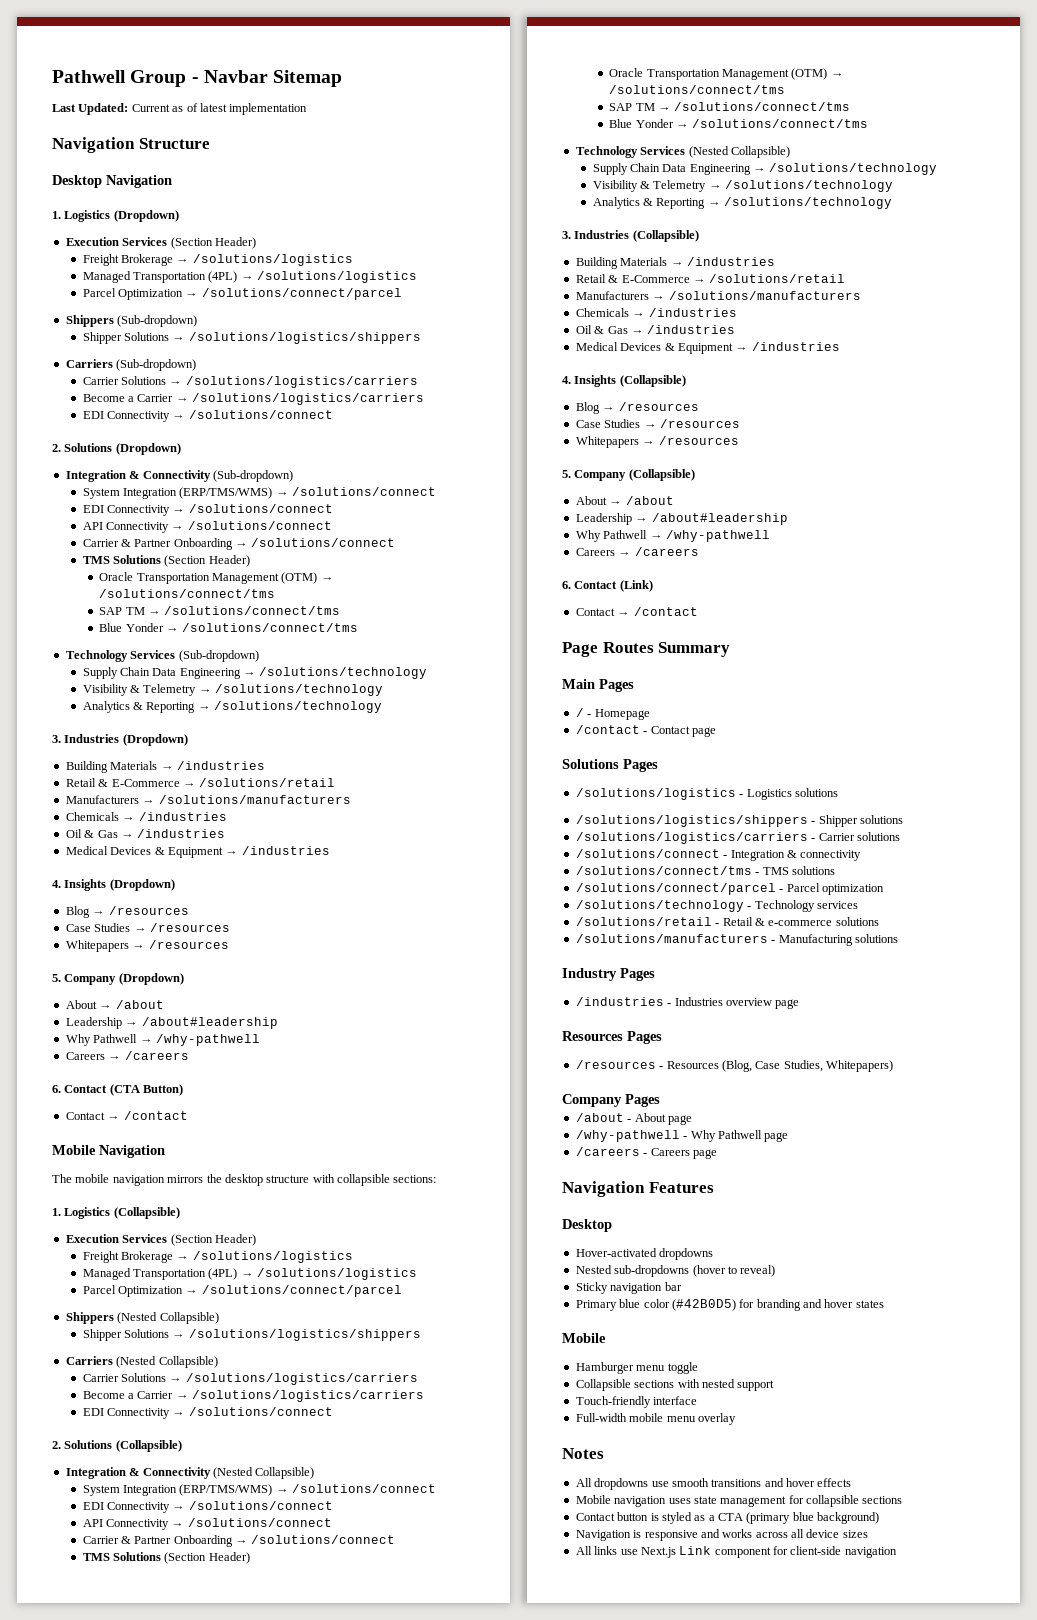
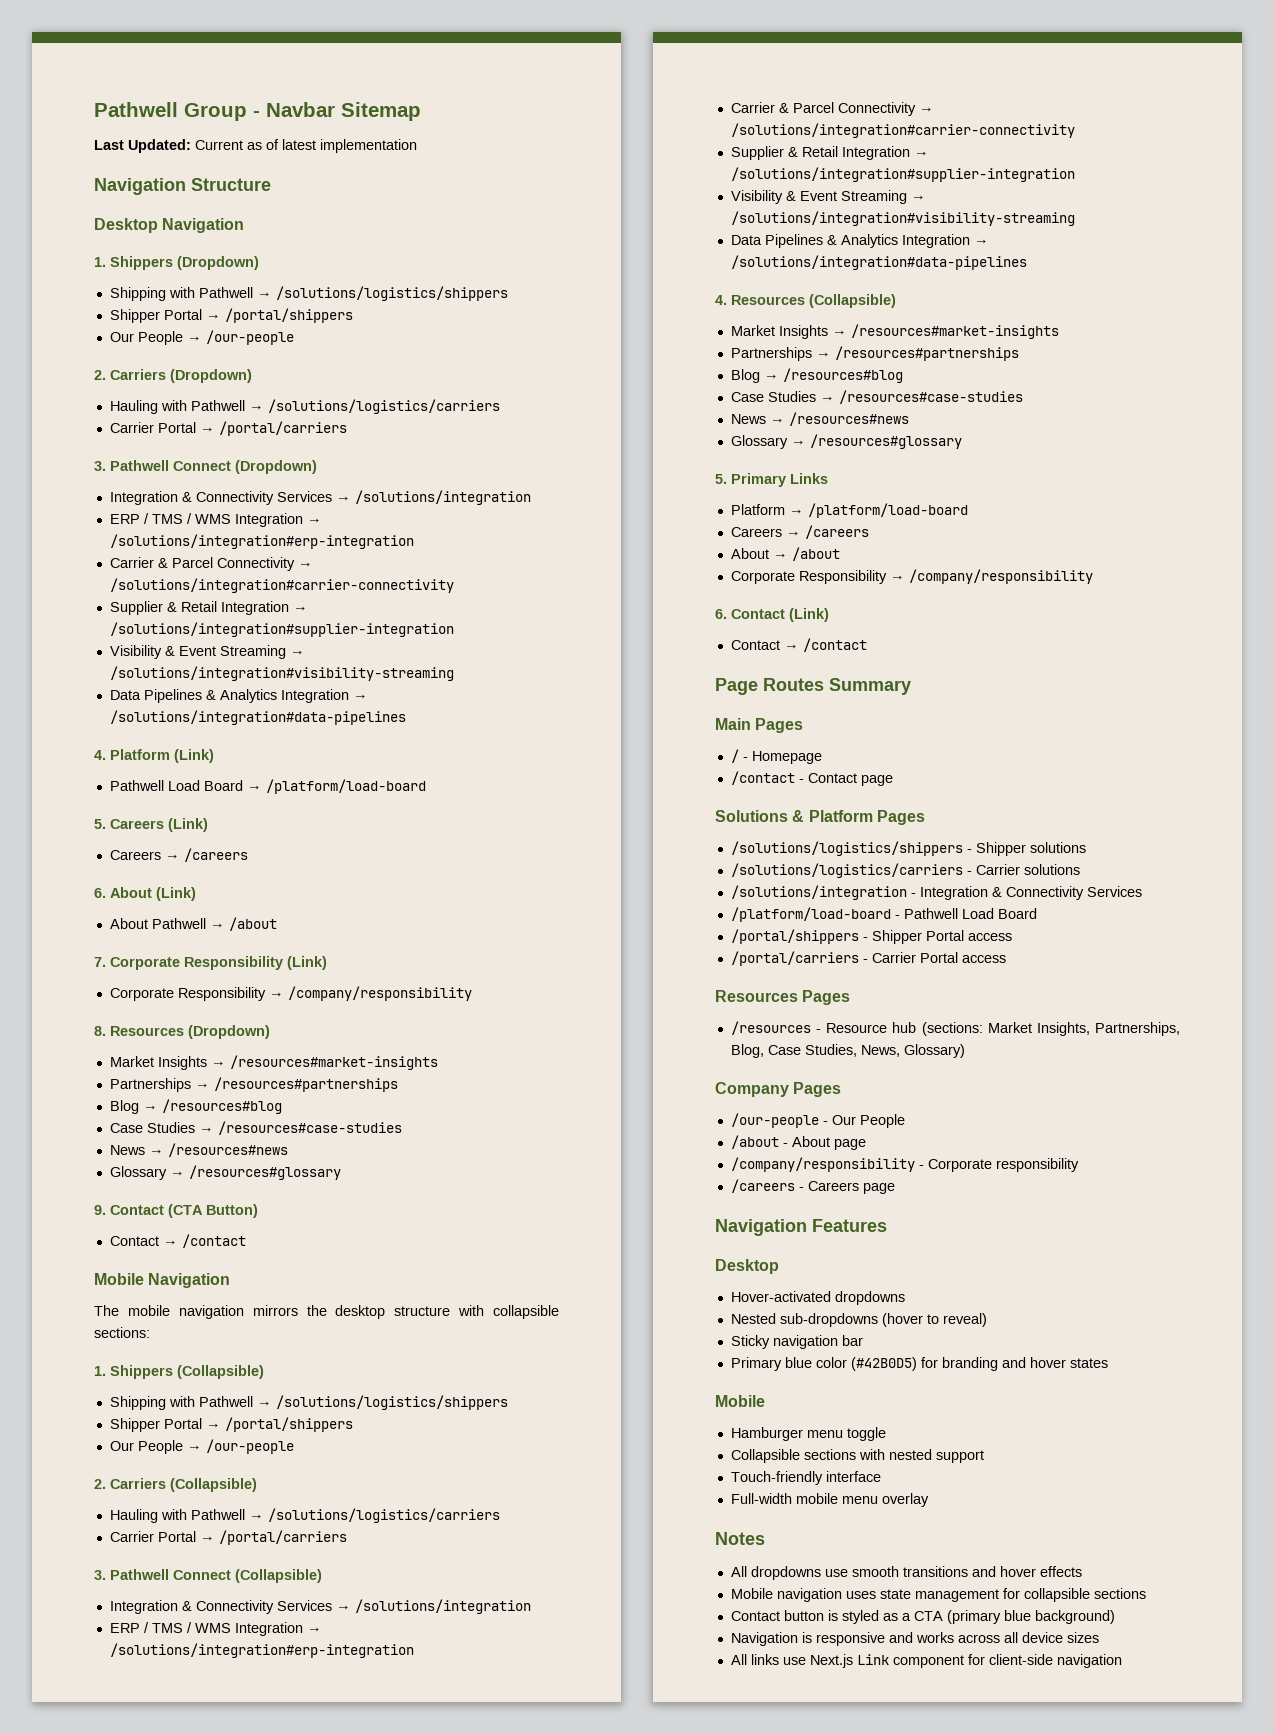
[64,210,179,222] [65,237,256,249] [82,254,353,266] [82,271,418,283] [82,288,402,300] [65,315,198,327] [82,332,421,344] [65,359,197,371] [82,376,418,388] [82,393,425,405] [82,410,333,422] [52,443,181,455] [65,470,293,482] [82,487,437,499] [82,504,333,516] [82,521,332,533] [82,538,396,550] [82,555,250,567] [99,572,334,584] [99,589,276,598] [99,606,341,615] [99,623,359,632] [65,650,259,662] [82,667,428,679] [82,684,384,696] [82,701,383,713] [52,734,188,746] [65,761,265,773] [65,778,336,787] [65,795,351,804] [65,812,227,821] [65,829,226,838] [65,846,330,858] [52,879,175,891] [65,906,189,918] [65,923,230,932] [65,940,229,952] [52,973,184,985] [65,1000,164,1009] [65,1017,278,1029] [65,1034,260,1046] [65,1051,189,1060] [52,1085,61,1093] Logistics (Dropdown) // Execution Services (Section Header) // Freight Brokerage → /solutions/logistics // Managed Transportation (4PL) → /solutions/logistics // Parcel Optimization → /solutions/connect/parcel // Shippers (Sub-dropdown) // Shipper Solutions → /solutions/logistics/shippers // Carriers (Sub-dropdown) // Carrier Solutions → /solutions/logistics/carriers // Become a Carrier → /solutions/logistics/carriers // EDI Connectivity → /solutions/connect // 2. Solutions (Dropdown) // Integration & Connectivity (Sub-dropdown) // System Integration (ERP/TMS/WMS) → /solutions/connect // EDI Connectivity → /solutions/connect // API Connectivity → /solutions/connect // Carrier & Partner Onboarding → /solutions/connect // TMS Solutions (Section Header) // Oracle Transportation Management (OTM) → /solutions/connect/tms // SAP TM → /solutions/connect/tms // Blue Yonder → /solutions/connect/tms // Technology Services (Sub-dropdown) // Supply Chain Data Engineering → /solutions/technology // Visibility & Telemetry → /solutions/technology // Analytics & Reporting → /solutions/technology // 3. Industries (Dropdown) // Building Materials → /industries // Retail & E-Commerce → /solutions/retail // Manufacturers → /solutions/manufacturers // Chemicals → /industries // Oil & Gas → /industries // Medical Devices & Equipment → /industries // 4. Insights (Dropdown) // Blog → /resources // Case Studies → /resources // Whitepapers → /resources // 5. Company (Dropdown) // About → /about // Leadership → /about#leadership // Why Pathwell → /why-pathwell // Careers → /careers // 6. -> [110,256,259,270] [109,286,508,301] [109,308,353,323] [109,330,294,345] [94,369,252,383] [109,399,500,414] [109,421,347,436] [94,460,317,474] [109,490,531,505] [109,513,322,527] [109,534,414,549] [109,557,313,571] [109,578,454,593] [109,601,308,615] [109,622,454,637] [109,645,305,659] [109,666,454,681] [109,689,368,703] [109,710,406,725] [94,749,214,763] [109,779,426,794] [94,818,208,832] [109,848,248,862] [94,887,196,901] [109,917,277,931] [94,956,327,970] [109,986,472,1001] [94,1025,270,1039] [109,1055,438,1070] [109,1077,398,1092] [109,1099,282,1114] [109,1121,402,1135] [109,1143,288,1157] [109,1165,341,1180] [94,1205,106,1215] Shippers (Dropdown) // Shipping with Pathwell → /solutions/logistics/shippers // Shipper Portal → /portal/shippers // Our People → /our-people // 2. Carriers (Dropdown) // Hauling with Pathwell → /solutions/logistics/carriers // Carrier Portal → /portal/carriers // 3. Pathwell Connect (Dropdown) // Integration & Connectivity Services → /solutions/integration // ERP / TMS / WMS Integration → /solutions/integration#erp-integration // Carrier & Parcel Connectivity → /solutions/integration#carrier-connectivity // Supplier & Retail Integration → /solutions/integration#supplier-integration // Visibility & Event Streaming → /solutions/integration#visibility-streaming // Data Pipelines & Analytics Integration → /solutions/integration#data-pipelines // 4. Platform (Link) // Pathwell Load Board → /platform/load-board // 5. Careers (Link) // Careers → /careers // 6. About (Link) // About Pathwell → /about // 7. Corporate Responsibility (Link) // Corporate Responsibility → /company/responsibility // 8. Resources (Dropdown) // Market Insights → /resources#market-insights // Partnerships → /resources#partnerships // Blog → /resources#blog // Case Studies → /resources#case-studies // News → /resources#news // Glossary → /resources#glossary // 9.
[64,1207,180,1219] [65,1234,256,1246] [82,1251,353,1263] [82,1268,418,1280] [82,1285,402,1297] [65,1312,219,1324] [82,1329,421,1341] [65,1356,218,1368] [82,1373,418,1385] [82,1390,425,1402] [82,1407,333,1419] [52,1440,182,1452] [65,1467,315,1479] [82,1484,437,1496] [82,1501,333,1513] [82,1518,332,1530] [82,1535,396,1547] [82,1552,250,1564] [609,68,844,80] [609,85,786,94] [609,102,851,111] [609,119,869,128] [575,146,790,158] [592,163,938,175] [592,180,894,192] [592,197,893,209] [562,230,699,242] [575,257,775,269] [575,274,846,283] [575,291,861,300] [575,308,737,317] [575,325,736,334] [575,342,840,354] [562,375,686,387] [575,402,699,414] [575,419,740,428] [575,436,739,448] [562,469,695,481] [575,496,674,505] [575,513,788,525] [575,530,770,542] [575,547,699,556] Logistics (Collapsible) // Execution Services (Section Header) // Freight Brokerage → /solutions/logistics // Managed Transportation (4PL) → /solutions/logistics // Parcel Optimization → /solutions/connect/parcel // Shippers (Nested Collapsible) // Shipper Solutions → /solutions/logistics/shippers // Carriers (Nested Collapsible) // Carrier Solutions → /solutions/logistics/carriers // Become a Carrier → /solutions/logistics/carriers // EDI Connectivity → /solutions/connect // 2. Solutions (Collapsible) // Integration & Connectivity (Nested Collapsible) // System Integration (ERP/TMS/WMS) → /solutions/connect // EDI Connectivity → /solutions/connect // API Connectivity → /solutions/connect // Carrier & Partner Onboarding → /solutions/connect // TMS Solutions (Section Header) // Oracle Transportation Management (OTM) → /solutions/connect/tms // SAP TM → /solutions/connect/tms // Blue Yonder → /solutions/connect/tms // Technology Services (Nested Collapsible) // Supply Chain Data Engineering → /solutions/technology // Visibility & Telemetry → /solutions/technology // Analytics & Reporting → /solutions/technology // 3. Industries (Collapsible) // Building Materials → /industries // Retail & E-Commerce → /solutions/retail // Manufacturers → /solutions/manufacturers // Chemicals → /industries // Oil & Gas → /industries // Medical Devices & Equipment → /industries // 4. Insights (Collapsible) // Blog → /resources // Case Studies → /resources // Whitepapers → /resources // 5. Company (Collapsible) // About → /about // Leadership → /about#leadership // Why Pathwell → /why-pathwell // Careers → /careers -> [110,1365,264,1379] [109,1395,508,1410] [109,1417,353,1432] [109,1439,294,1454] [94,1478,257,1492] [109,1508,500,1523] [109,1530,347,1545] [94,1569,322,1583] [109,1599,531,1614] [109,1622,322,1636] [109,1643,414,1658] [730,102,934,116] [730,123,1075,138] [730,146,929,160] [730,167,1075,182] [730,190,926,204] [730,211,1075,226] [730,234,989,248] [730,255,1027,270] [715,294,896,308] [730,324,1059,339] [730,346,1019,361] [730,368,903,383] [730,390,1023,404] [730,412,909,426] [730,434,962,449] [715,473,828,487] [730,503,968,518] [730,525,869,539] [730,547,840,561] [730,569,1093,584] Shippers (Collapsible) // Shipping with Pathwell → /solutions/logistics/shippers // Shipper Portal → /portal/shippers // Our People → /our-people // 2. Carriers (Collapsible) // Hauling with Pathwell → /solutions/logistics/carriers // Carrier Portal → /portal/carriers // 3. Pathwell Connect (Collapsible) // Integration & Connectivity Services → /solutions/integration // ERP / TMS / WMS Integration → /solutions/integration#erp-integration // Carrier & Parcel Connectivity → /solutions/integration#carrier-connectivity // Supplier & Retail Integration → /solutions/integration#supplier-integration // Visibility & Event Streaming → /solutions/integration#visibility-streaming // Data Pipelines & Analytics Integration → /solutions/integration#data-pipelines // 4. Resources (Collapsible) // Market Insights → /resources#market-insights // Partnerships → /resources#partnerships // Blog → /resources#blog // Case Studies → /resources#case-studies // News → /resources#news // Glossary → /resources#glossary // 5. Primary Links // Platform → /platform/load-board // Careers → /careers // About → /about // Corporate Responsibility → /company/responsibility
[623,759,658,772] [575,788,838,800] Pages // /solutions/logistics - Logistics solutions -> [792,810,925,825] & Platform Pages
[575,849,720,858] /solutions/connect -> [730,885,907,900] /solutions/integration
[800,850,862,861] [575,866,835,875] [575,883,884,895] [575,900,858,912] [575,917,879,926] [575,934,898,946] [562,968,655,981] [575,997,800,1009] [562,1031,662,1044] [575,1060,893,1072] [562,1094,660,1107] connectivity // /solutions/connect/tms - TMS solutions // /solutions/connect/parcel - Parcel optimization // /solutions/technology - Technology services // /solutions/retail - Retail & e-commerce solutions // /solutions/manufacturers - Manufacturing solutions // Industry Pages // /industries - Industries overview page // Resources Pages // /resources - Resources (Blog, Case Studies, Whitepapers) // Company Pages -> [1005,886,1142,900] [730,907,1037,922] [730,929,1012,944] [730,951,1006,966] [715,990,851,1005] [730,1021,1180,1036] [730,1044,965,1058] [715,1082,842,1097] [730,1113,905,1128] Connectivity Services // /platform/load-board - Pathwell Load Board // /portal/shippers - Shipper Portal access // /portal/carriers - Carrier Portal access // Resources Pages // /resources - Resource hub (sections: Market Insights, Partnerships, Blog, Case Studies, News, Glossary) // Company Pages // /our-people - Our People
[575,1130,789,1142] /why-pathwell - Why Pathwell page -> [730,1157,1079,1172] /company/responsibility - Corporate responsibility

